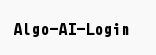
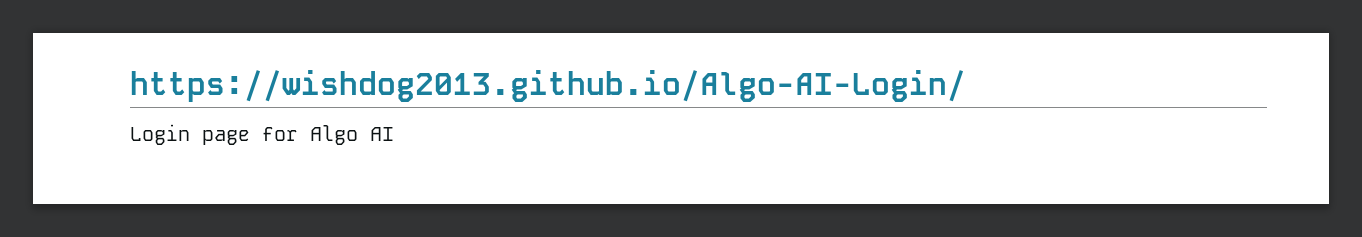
[13,23,130,37] Algo-AI-Login -> [130,70,966,102] [130,124,394,145] https://wishdog2013.github.io/Algo-AI-Login/ // Login page for Algo AI

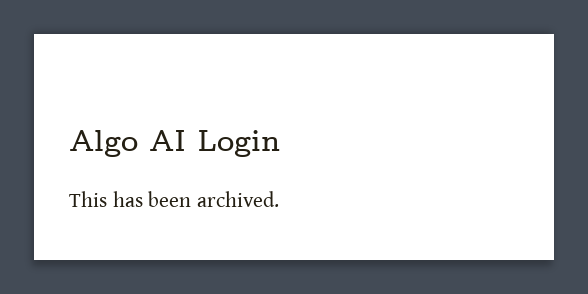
[130,70,966,102] [130,124,394,145] https://wishdog2013.github.io/Algo-AI-Login/ // Login page for Algo AI -> [69,130,280,157] [69,191,280,207] Algo AI Login // This has been archived.

